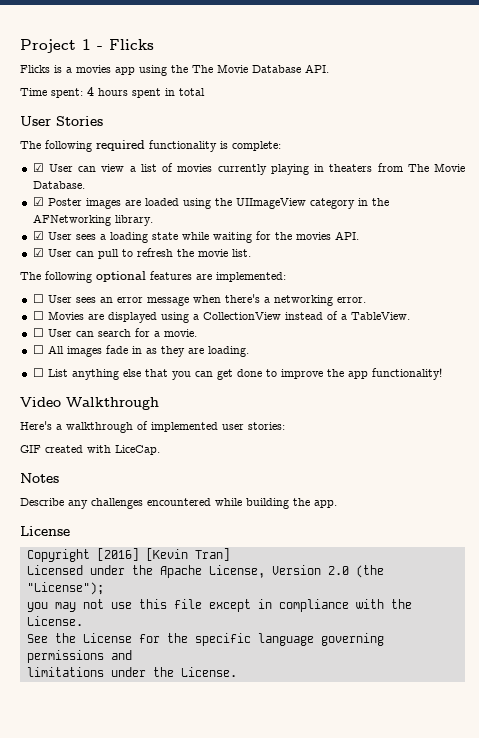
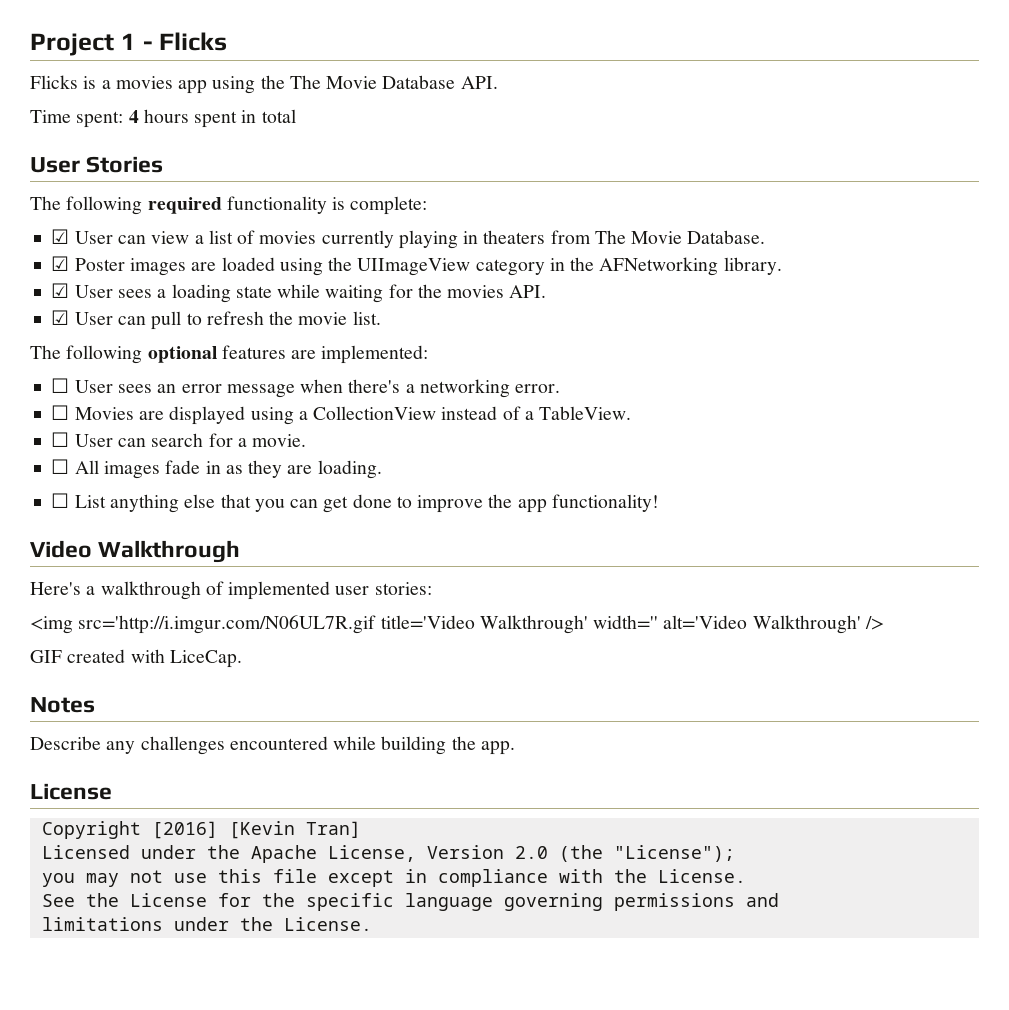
(285, 426) none -> [30,615,884,634] // <img src='http://i.imgur.com/N06UL7R.gif title='Video Walkthrough' width='' alt='Video Walkthrough' />

